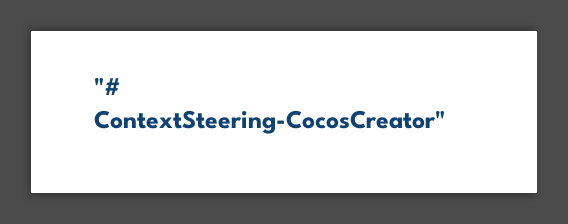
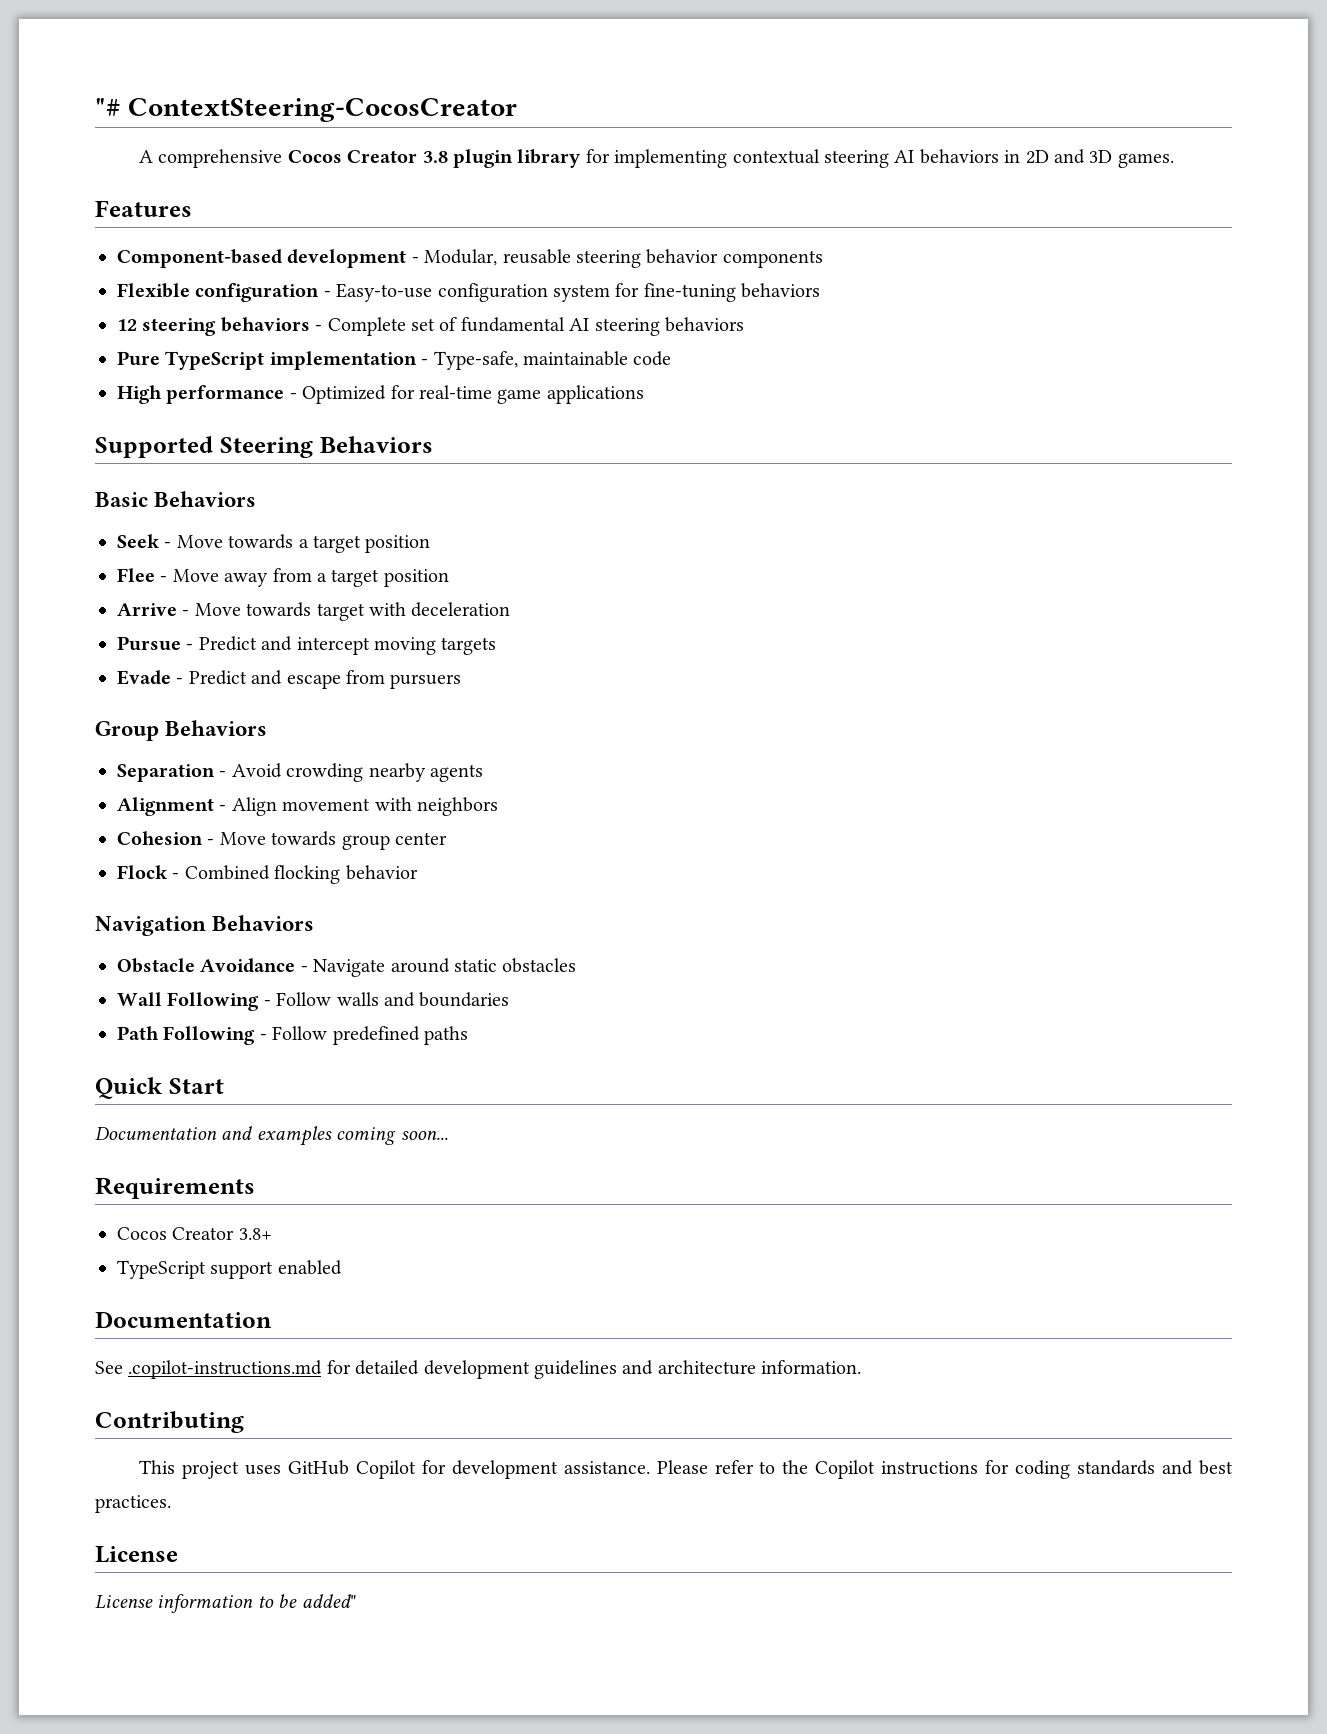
[94,110,445,134] ContextSteering-CocosCreator" -> [127,98,517,122] [139,149,1174,168] [95,200,192,217] [117,249,823,268] [117,283,821,302] [117,317,744,336] [117,351,672,370] [117,385,644,404] [95,436,433,458] [95,491,257,507] [117,534,431,553] [117,568,449,587] [117,602,511,621] [117,636,497,655] [117,670,462,689] [95,720,268,741] [117,763,483,782] [117,797,498,816] [117,831,447,850] [117,865,418,884] [95,915,315,936] [117,958,577,977] [117,992,510,1011] [117,1026,468,1045] [95,1077,224,1099] [95,1126,448,1146] [95,1177,255,1199] [117,1227,272,1240] [117,1260,342,1279] [95,1311,272,1328] [95,1360,862,1379] [95,1411,244,1433] [139,1460,1233,1479] [95,1495,171,1513] [95,1546,178,1563] [95,1594,357,1613] ContextSteering-CocosCreator // A comprehensive Cocos Creator 3.8 plugin library for implementing contextual steering AI behaviors in 2D and 3D games. // Features // Component-based development - Modular, reusable steering behavior components // Flexible configuration - Easy-to-use configuration system for fine-tuning behaviors // 12 steering behaviors - Complete set of fundamental AI steering behaviors // Pure TypeScript implementation - Type-safe, maintainable code // High performance - Optimized for real-time game applications // Supported Steering Behaviors // Basic Behaviors // Seek - Move towards a target position // Flee - Move away from a target position // Arrive - Move towards target with deceleration // Pursue - Predict and intercept moving targets // Evade - Predict and escape from pursuers // Group Behaviors // Separation - Avoid crowding nearby agents // Alignment - Align movement with neighbors // Cohesion - Move towards group center // Flock - Combined flocking behavior // Navigation Behaviors // Obstacle Avoidance - Navigate around static obstacles // Wall Following - Follow walls and boundaries // Path Following - Follow predefined paths // Quick Start // Documentation and examples coming soon... // Requirements // Cocos Creator 3.8+ // TypeScript support enabled // Documentation // See .copilot-instructions.md for detailed development guidelines and architecture information. // Contributing // This project uses GitHub Copilot for development assistance. Please refer to the Copilot instructions for coding standards and best practices. // License // License information to be added"

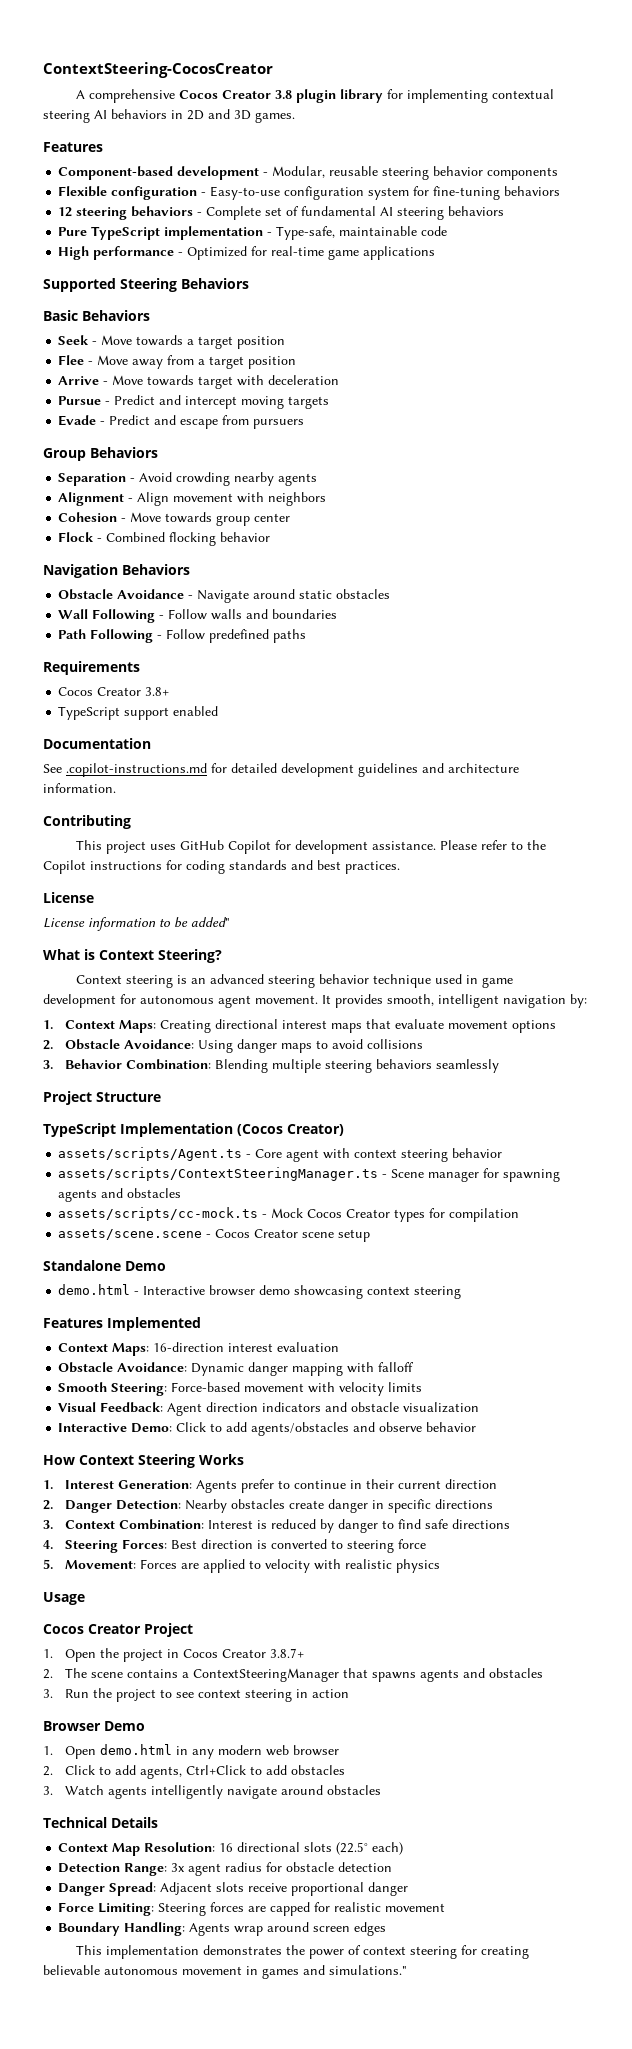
[95,98,120,116] "# -> (43, 70) none
[95,1077,224,1099] [95,1126,448,1146] // Quick Start // Documentation and examples coming soon... -> (307, 636) none
(357, 1601) none -> [43,949,222,963] [75,974,513,988] [43,994,587,1008] [43,1019,556,1033] [43,1039,423,1053] [43,1059,499,1073] [43,1091,161,1105] [43,1123,344,1137] [58,1147,503,1162] [58,1167,561,1182] [58,1188,182,1202] [58,1207,520,1222] [58,1229,371,1242] [43,1260,166,1271] [58,1284,462,1299] [43,1317,201,1331] [58,1342,340,1356] [58,1362,415,1376] [58,1382,423,1396] [58,1402,480,1416] [58,1422,477,1436] [43,1454,244,1468] [43,1479,497,1493] [43,1499,493,1513] [43,1519,510,1533] [43,1539,426,1553] [43,1559,440,1573] [43,1592,85,1605] [43,1623,193,1637] [43,1648,304,1662] [43,1668,543,1682] [43,1688,349,1702] [43,1721,145,1731] [43,1744,339,1759] [43,1765,345,1779] [43,1785,381,1799] [43,1817,158,1828] [58,1842,404,1856] [58,1862,393,1876] [58,1882,409,1896] [58,1902,446,1916] [58,1922,387,1936] [75,1945,529,1959] [43,1965,407,1979] // What is Context Steering? // Context steering is an advanced steering behavior technique used in game development for autonomous agent movement. It provides smooth, intelligent navigation by: // 1. Context Maps: Creating directional interest maps that evaluate movement options // 2. Obstacle Avoidance: Using danger maps to avoid collisions // 3. Behavior Combination: Blending multiple steering behaviors seamlessly // Project Structure // TypeScript Implementation (Cocos Creator) // assets/scripts/Agent.ts - Core agent with context steering behavior // assets/scripts/ContextSteeringManager.ts - Scene manager for spawning agents and obstacles // assets/scripts/cc-mock.ts - Mock Cocos Creator types for compilation // assets/scene.scene - Cocos Creator scene setup // Standalone Demo // demo.html - Interactive browser demo showcasing context steering // Features Implemented // Context Maps: 16-direction interest evaluation // Obstacle Avoidance: Dynamic danger mapping with falloff // Smooth Steering: Force-based movement with velocity limits // Visual Feedback: Agent direction indicators and obstacle visualization // Interactive Demo: Click to add agents/obstacles and observe behavior // How Context Steering Works // 1. Interest Generation: Agents prefer to continue in their current direction // 2. Danger Detection: Nearby obstacles create danger in specific directions // 3. Context Combination: Interest is reduced by danger to find safe directions // 4. Steering Forces: Best direction is converted to steering force // 5. Movement: Forces are applied to velocity with realistic physics // Usage // Cocos Creator Project // 1. Open the project in Cocos Creator 3.8.7+ // 2. The scene contains a ContextSteeringManager that spawns agents and obstacles // 3. Run the project to see context steering in action // Browser Demo // 1. Open demo.html in any modern web browser // 2. Click to add agents, Ctrl+Click to add obstacles // 3. Watch agents intelligently navigate around obstacles // Technical Details // Context Map Resolution: 16 directional slots (22.5° each) // Detection Range: 3x agent radius for obstacle detection // Danger Spread: Adjacent slots receive proportional danger // Force Limiting: Steering forces are capped for realistic movement // Boundary Handling: Agents wrap around screen edges // This implementation demonstrates the power of context steering for creating believable autonomous movement in games and simulations."

